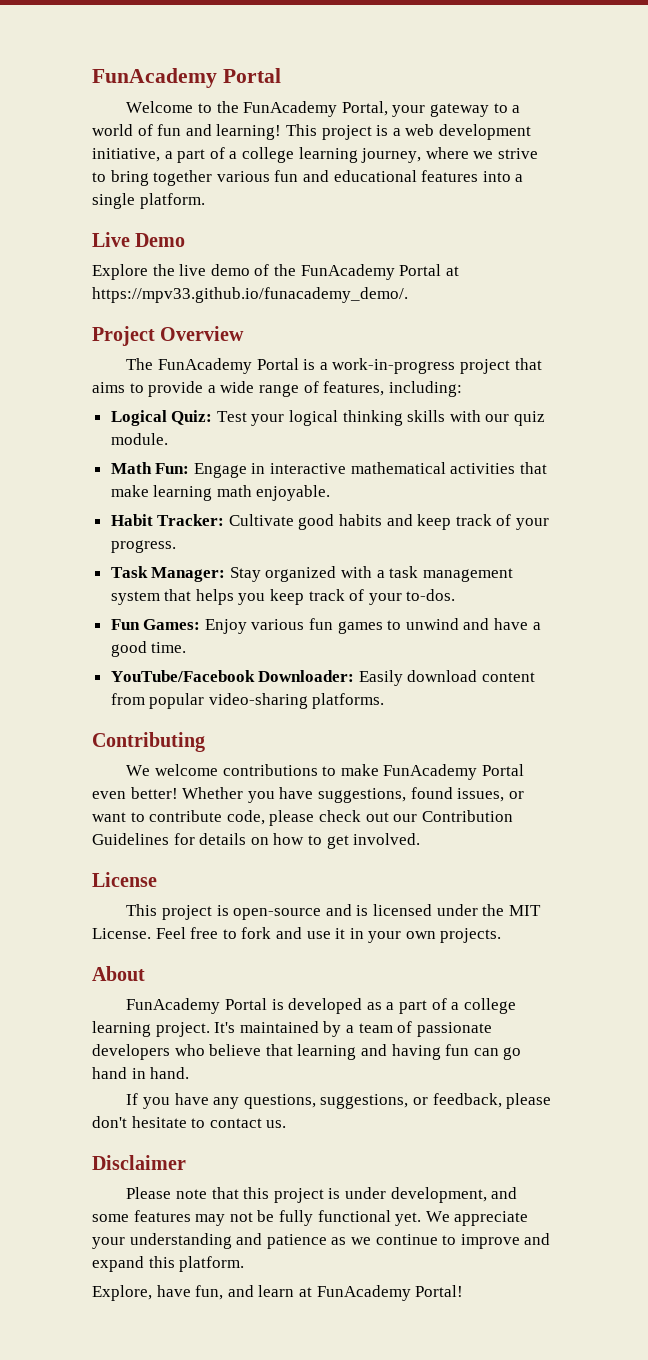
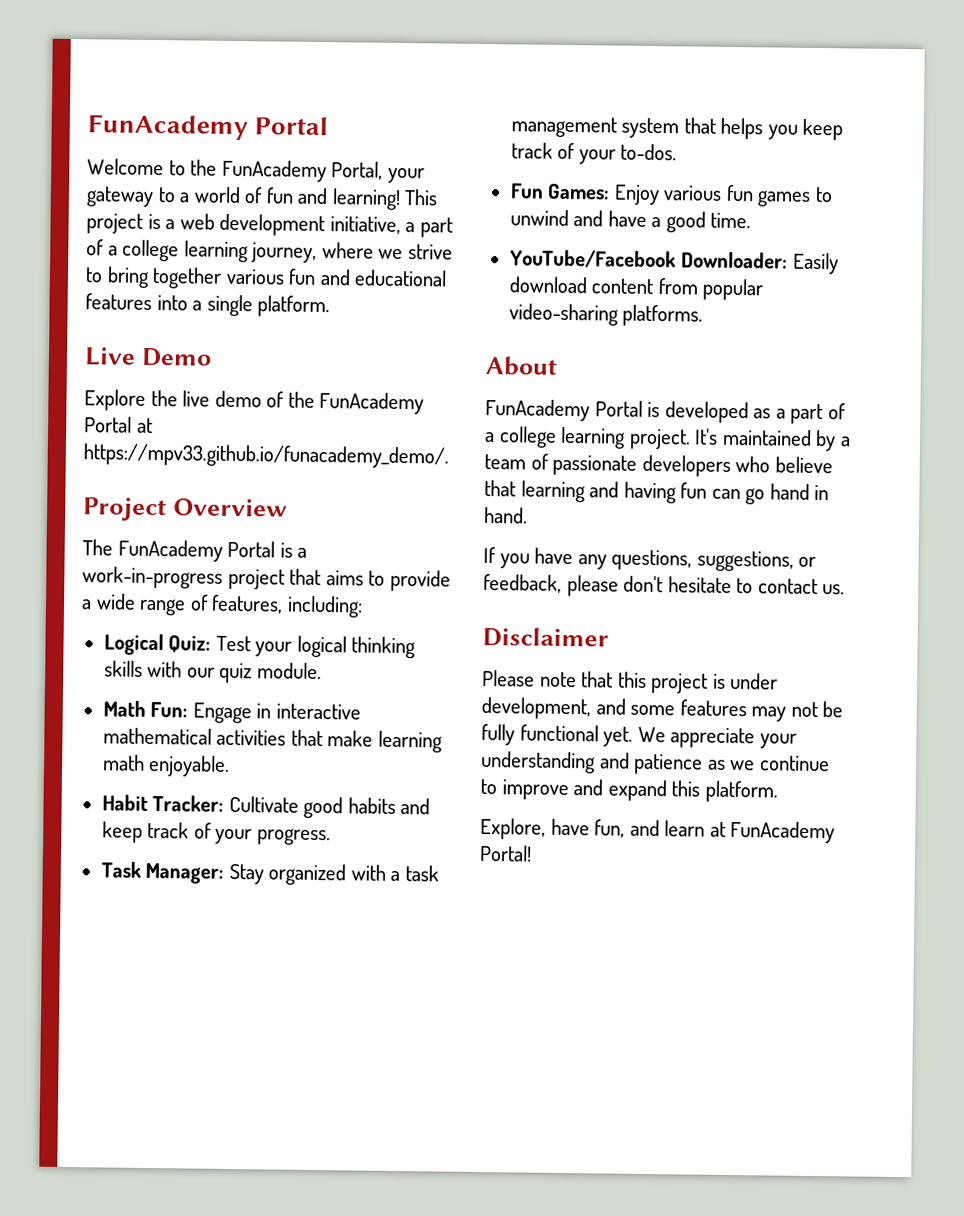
[92,732,205,752] [126,764,525,780] [92,787,524,803] [92,810,513,826] [92,833,421,849] [92,872,157,887] [126,904,541,920] [92,927,502,943] // Contributing // We welcome contributions to make FunAcademy Portal even better! Whether you have suggestions, found issues, or want to contribute code, please check out our Contribution Guidelines for details on how to get involved. // License // This project is open-source and is licensed under the MIT License. Feel free to fork and use it in your own projects. -> (704, 315) none

